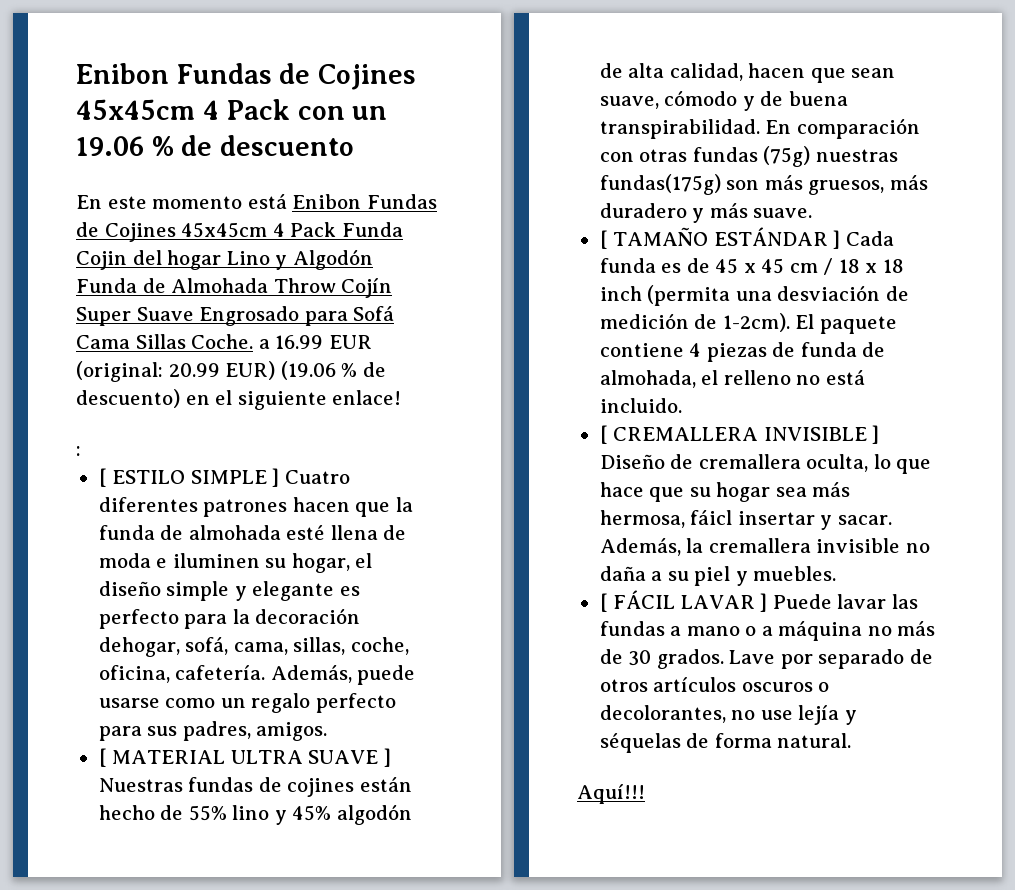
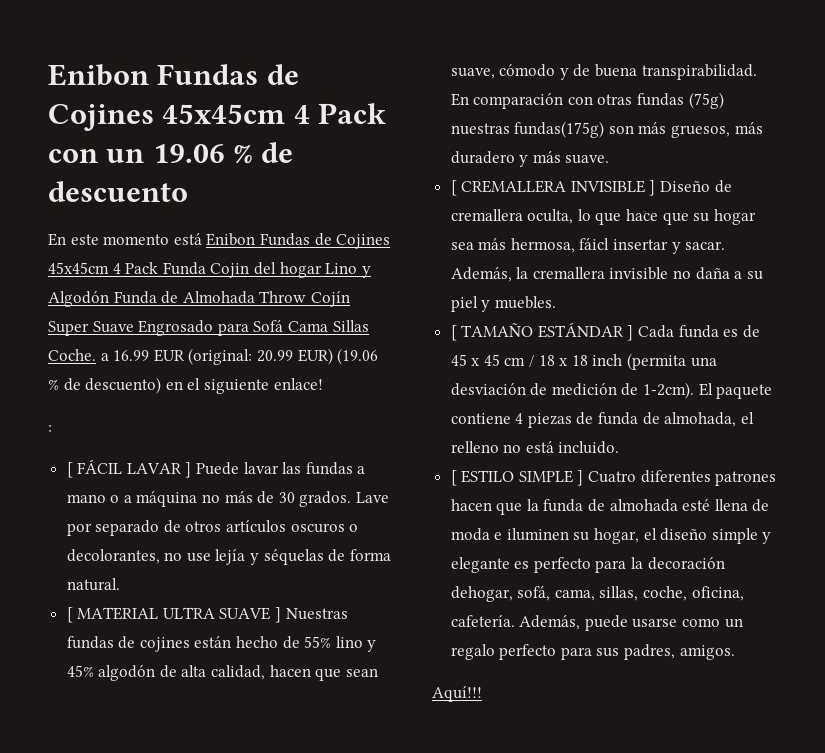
(81, 451) none -> [66,459,366,478] [66,491,390,507] [66,520,359,536] [66,549,391,565] [66,578,120,591] [66,607,348,623] [66,636,377,652] [66,665,378,681] [450,64,757,80] [450,92,724,109] [450,121,763,138] [450,151,610,167] [450,180,732,196] [450,209,756,225] [450,238,726,254] [450,267,763,282] [450,296,556,312] [450,322,760,341] [450,353,717,370] [450,382,773,399] [450,412,754,428] [450,441,620,454] // [ FÁCIL LAVAR ] Puede lavar las fundas a mano o a máquina no más de 30 grados. Lave por separado de otros artículos oscuros o decolorantes, no use lejía y séquelas de forma natural. // [ MATERIAL ULTRA SUAVE ] Nuestras fundas de cojines están hecho de 55% lino y 45% algodón de alta calidad, hacen que sean suave, cómodo y de buena transpirabilidad. En comparación con otras fundas (75g) nuestras fundas(175g) son más gruesos, más duradero y más suave. // [ CREMALLERA INVISIBLE ] Diseño de cremallera oculta, lo que hace que su hogar sea más hermosa, fáicl insertar y sacar. Además, la cremallera invisible no daña a su piel y muebles. // [ TAMAÑO ESTÁNDAR ] Cada funda es de 45 x 45 cm / 18 x 18 inch (permita una desviación de medición de 1-2cm). El paquete contiene 4 piezas de funda de almohada, el relleno no está incluido.
[98,748,391,767] [98,777,412,797] [98,804,412,825] [599,63,896,83] [599,90,848,111] [599,118,920,139] [599,146,898,167] [599,174,928,195] [599,203,813,223] [599,227,894,249] [599,258,904,275] [599,285,909,306] [599,313,897,334] [599,342,886,362] [599,370,865,388] [599,398,682,413] [599,425,880,444] [599,454,932,474] [599,482,851,502] [599,510,892,530] [599,538,930,556] [599,566,837,586] [599,590,918,612] [599,621,936,641] [599,649,933,669] [599,677,830,692] [599,705,857,725] [599,733,852,753] // [ MATERIAL ULTRA SUAVE ] Nuestras fundas de cojines están hecho de 55% lino y 45% algodón de alta calidad, hacen que sean suave, cómodo y de buena transpirabilidad. En comparación con otras fundas (75g) nuestras fundas(175g) son más gruesos, más duradero y más suave. // [ TAMAÑO ESTÁNDAR ] Cada funda es de 45 x 45 cm / 18 x 18 inch (permita una desviación de medición de 1-2cm). El paquete contiene 4 piezas de funda de almohada, el relleno no está incluido. // [ CREMALLERA INVISIBLE ] Diseño de cremallera oculta, lo que hace que su hogar sea más hermosa, fáicl insertar y sacar. Además, la cremallera invisible no daña a su piel y muebles. // [ FÁCIL LAVAR ] Puede lavar las fundas a mano o a máquina no más de 30 grados. Lave por separado de otros artículos oscuros o decolorantes, no use lejía y séquelas de forma natural. -> (735, 652) none

